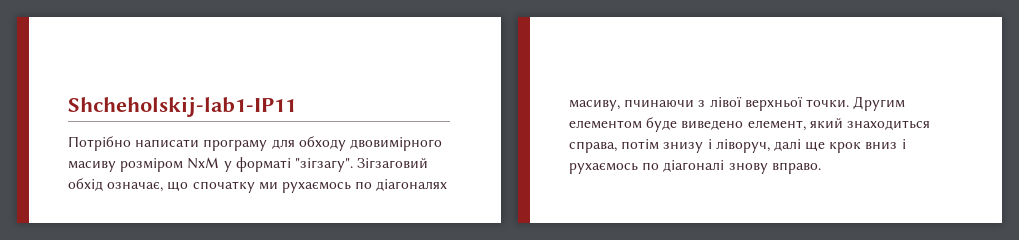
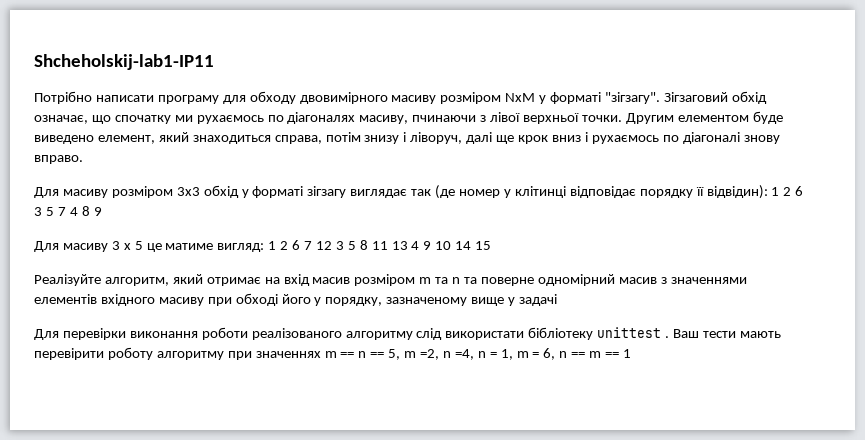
(821, 168) none -> [34,185,804,199] [34,206,102,216] [34,240,492,252] [34,274,747,286] [34,293,558,306] [34,327,781,340] [34,347,631,360] // Для масиву розміром 3x3 обхід у форматі зігзагу виглядає так (де номер у клітинці відповідає порядку її відвідин): 1 2 6 3 5 7 4 8 9 // Для масиву 3 х 5 це матиме вигляд: 1 2 6 7 12 3 5 8 11 13 4 9 10 14 15 // Реалізуйте алгоритм, який отримає на вхід масив розміром m та n та поверне одномірний масив з значеннями елементів вхідного масиву при обході його у порядку, зазначеному вище у задачі // Для перевірки виконання роботи реалізованого алгоритму слід використати бібліотеку unittest . Ваш тести мають перевірити роботу алгоритму при значеннях m == n == 5, m =2, n =4, n = 1, m = 6, n == m == 1

